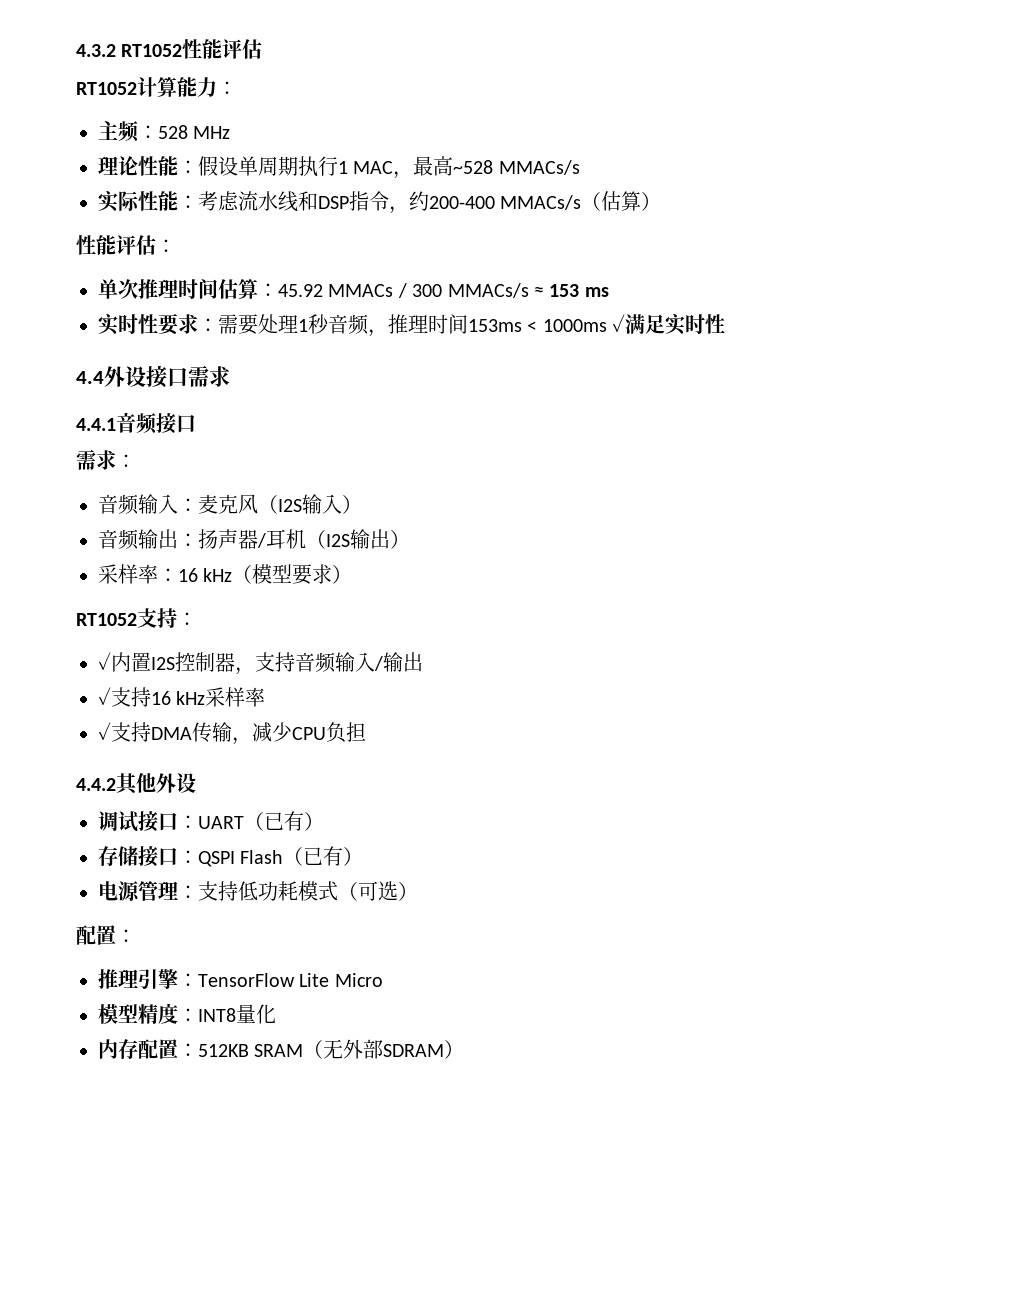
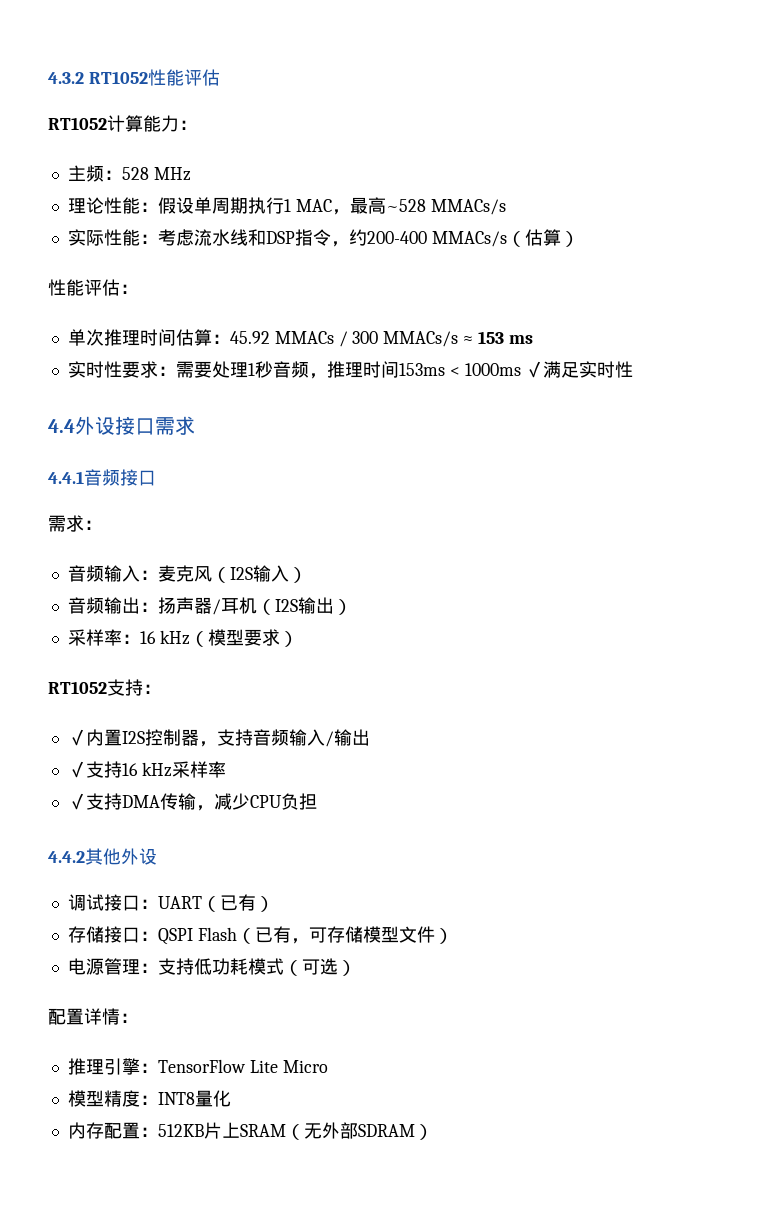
(344, 856) none -> [290,926,435,944] ，可存储模型文件
(116, 935) none -> [84,1008,120,1025] 详情
(249, 1050) none -> [203,1122,240,1139] 片上

